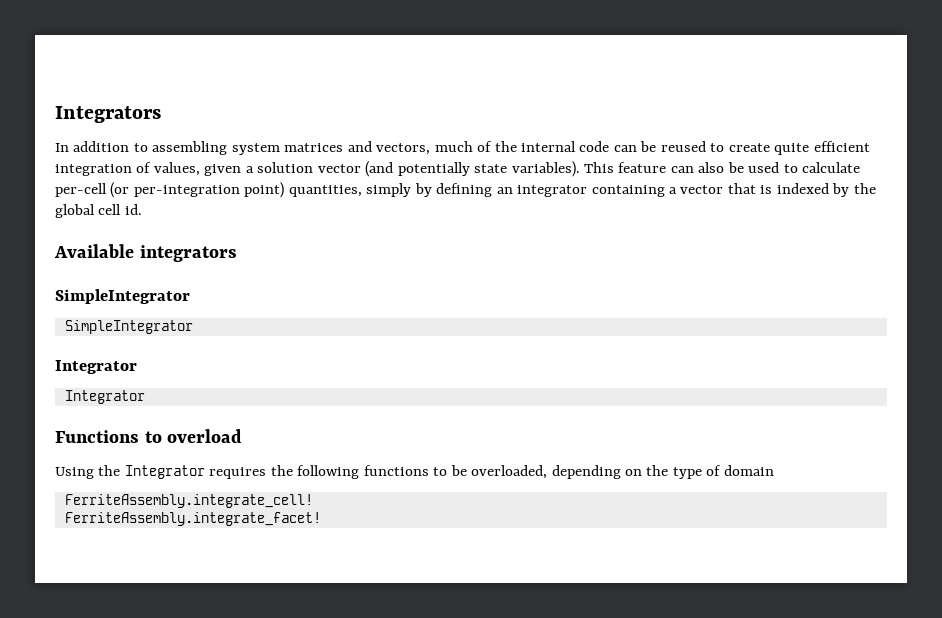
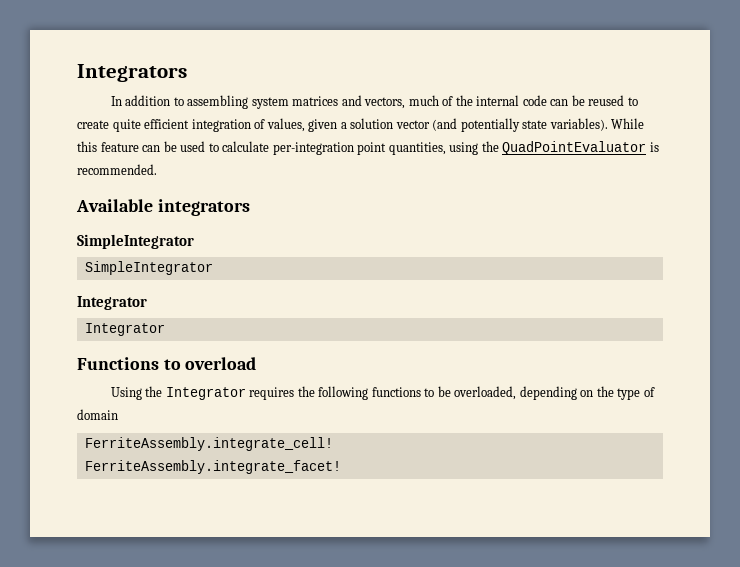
[584,162,615,173] This -> [611,118,645,129] [77,141,97,152] While this
[698,162,725,173] also -> (161, 148) none
[55,182,876,198] [55,204,142,218] per-cell (or per-integration point) quantities, simply by defining an integrator containing a vector that is indexed by the global cell id. -> [272,141,659,155] [77,164,157,175] per-integration point quantities, using the QuadPointEvaluator is recommended.

